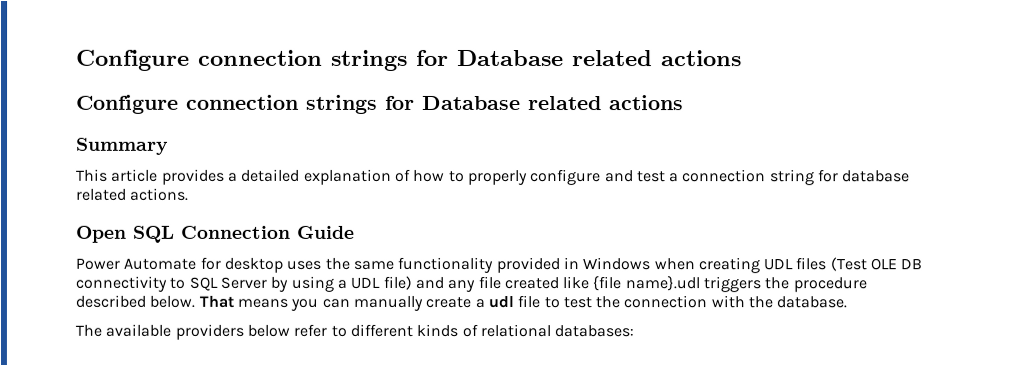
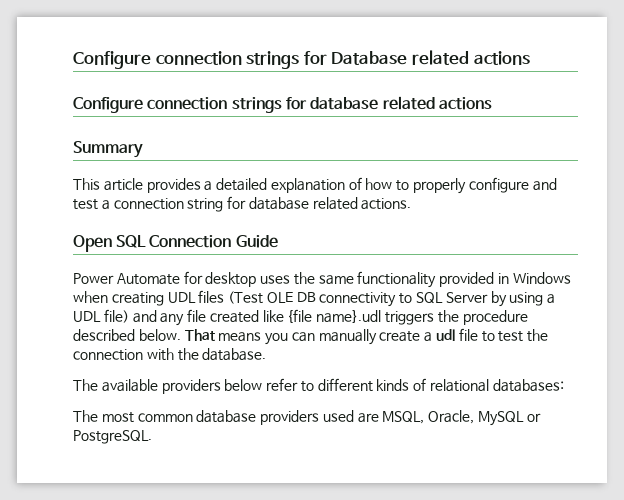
[422,95,521,111] Database -> [310,97,379,110] database
(635, 331) none -> [73,410,541,426] [73,430,152,444] // The most common database providers used are MSQL, Oracle, MySQL or PostgreSQL.

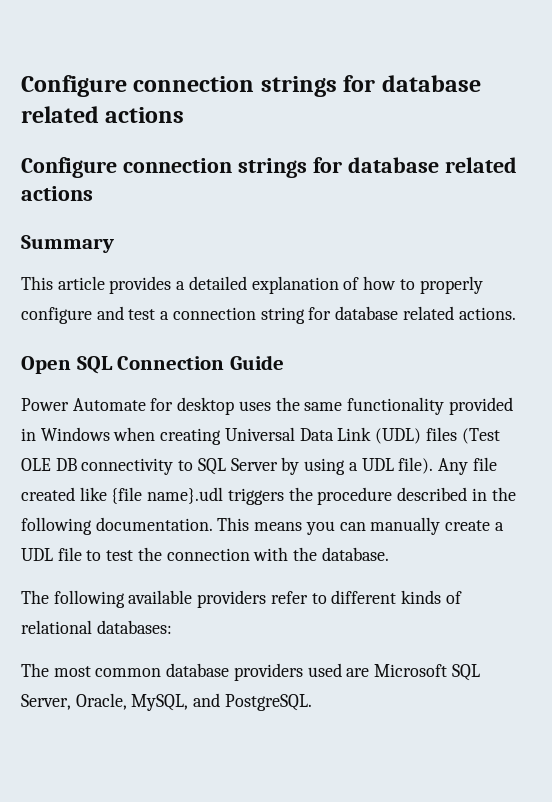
[73,51,408,69] Configure connection strings for Database -> [21,75,481,97] Configure connection strings for database
[167,292,196,303] UDL -> [224,427,422,444] Universal Data Link (UDL)
[103,309,185,326] file) and any -> [398,457,468,475] file). Any
[138,329,215,341] below. That -> [471,487,516,501] [21,517,250,535] in the following documentation. This
[436,329,456,341] udl -> [21,548,53,561] UDL
(98, 385) none -> [53,590,125,608] following
[224,379,263,391] below -> (267, 599) none
[382,410,541,426] MSQL, Oracle, MySQL or -> [374,664,480,681] [21,693,221,711] Microsoft SQL Server, Oracle, MySQL, and

